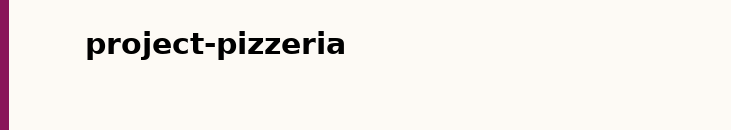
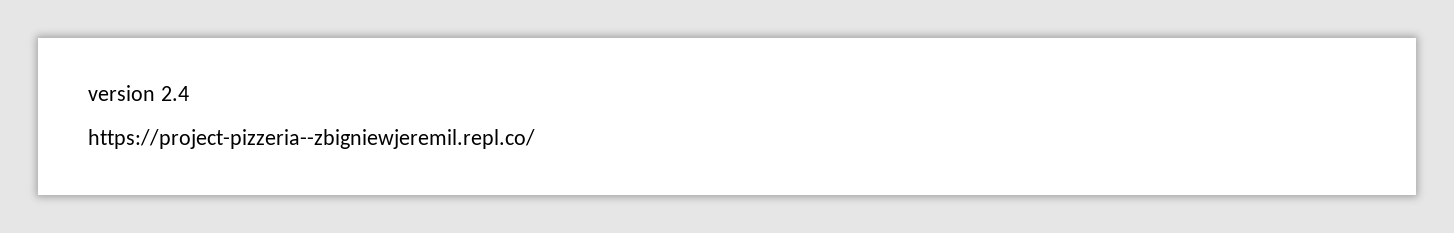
[85,31,346,60] project-pizzeria -> [88,85,189,101] [88,129,535,149] version 2.4 // https://project-pizzeria--zbigniewjeremil.repl.co/

